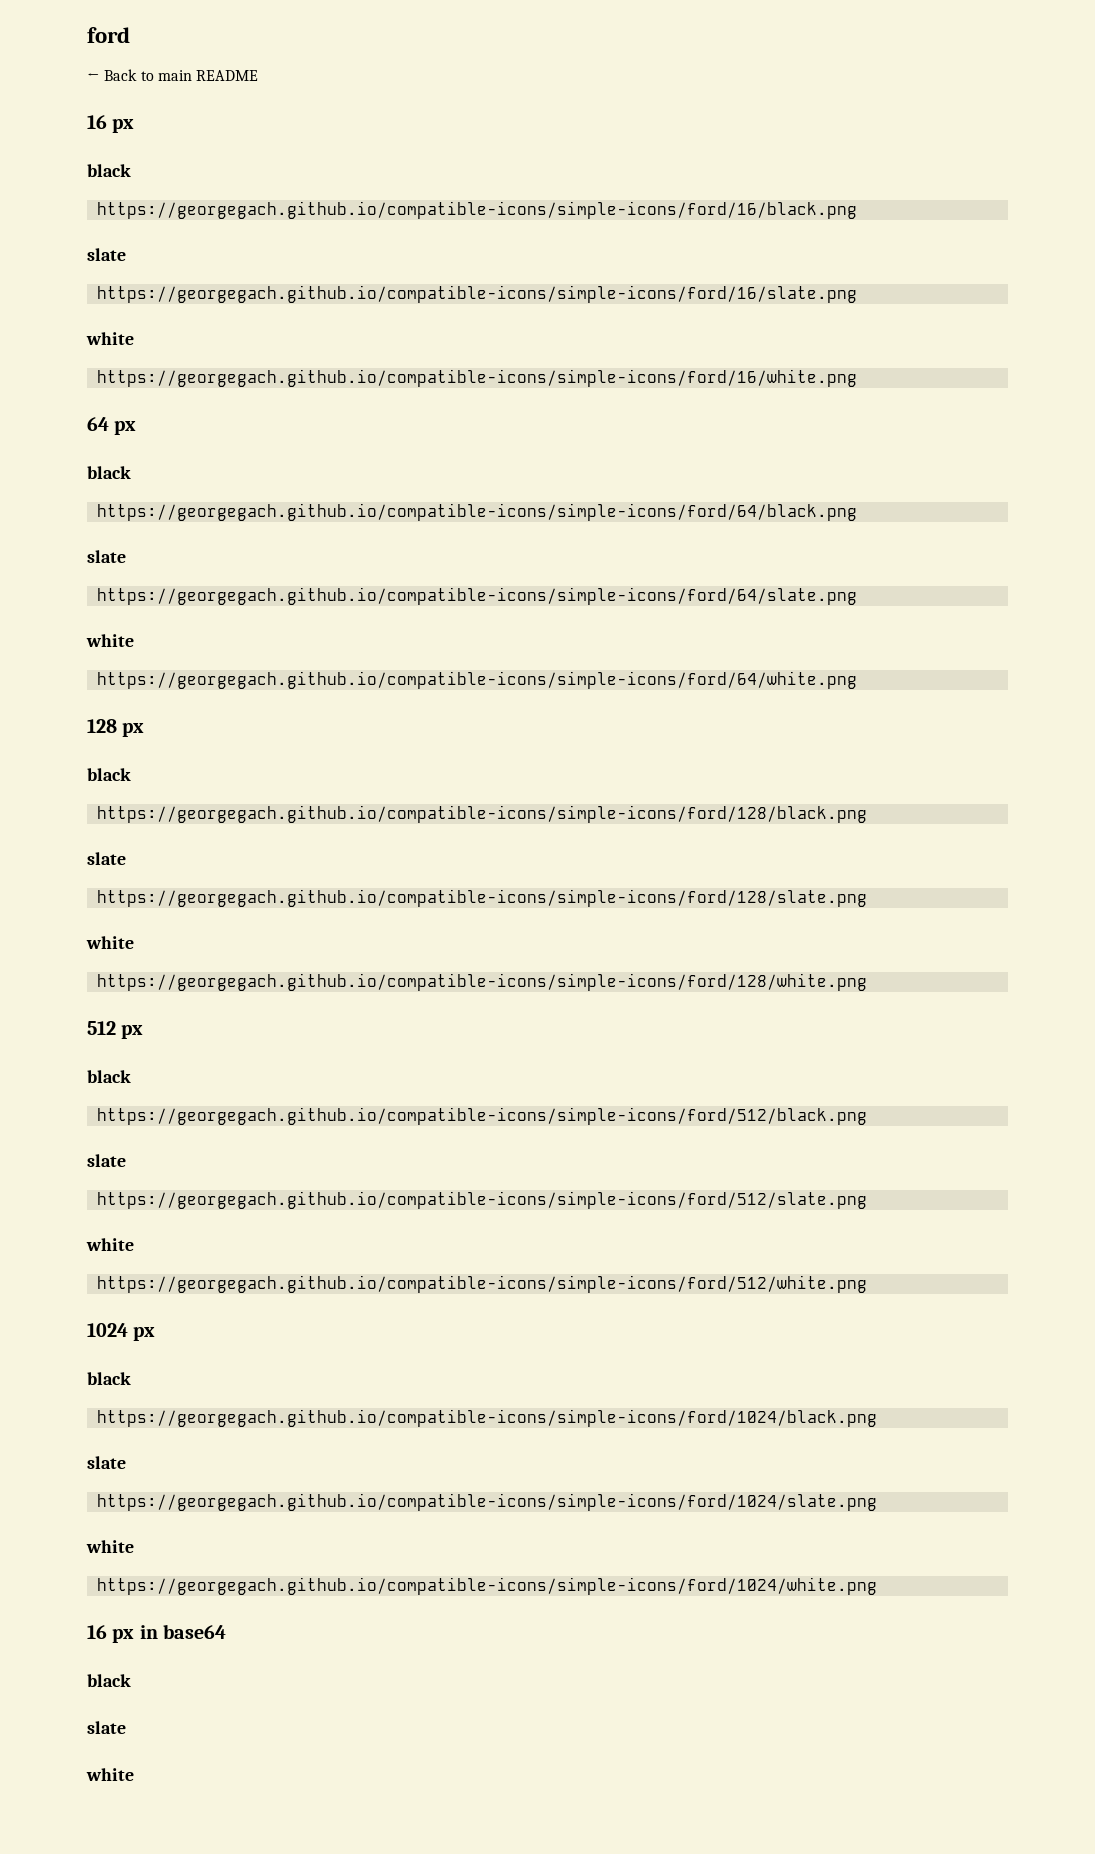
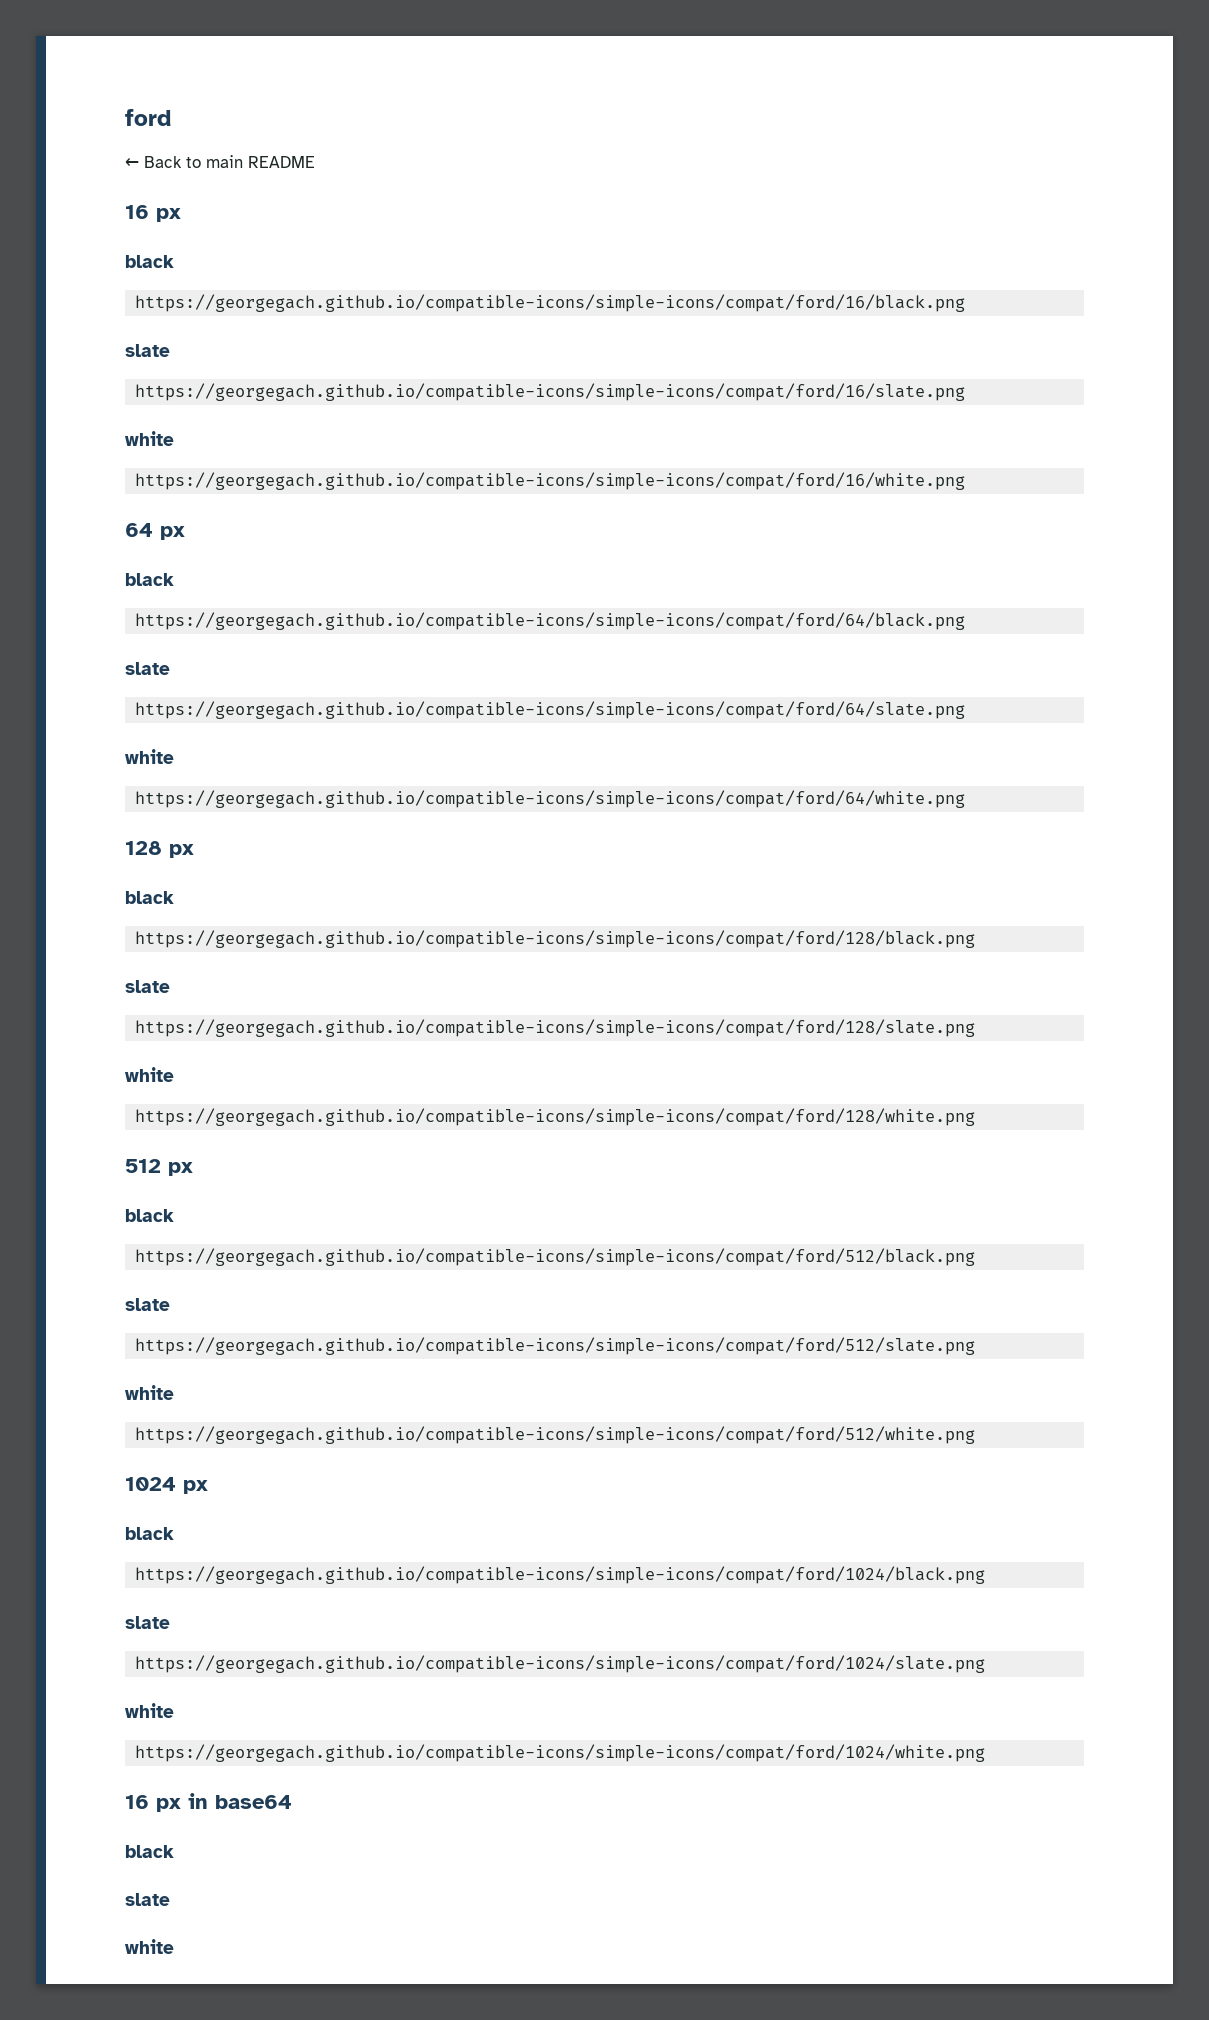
[96,201,857,219] [87,248,126,261] [96,285,857,303] [86,332,134,345] [96,369,857,387] https://georgegach.github.io/compatible-icons/simple-icons/ford/16/black.png // slate // https://georgegach.github.io/compatible-icons/simple-icons/ford/16/slate.png // white // https://georgegach.github.io/compatible-icons/simple-icons/ford/16/white.png -> [135,294,966,312] [125,344,170,357] [135,383,966,401] [125,431,174,446] [135,472,966,490] https://georgegach.github.io/compatible-icons/simple-icons/compat/ford/16/black.png // slate // https://georgegach.github.io/compatible-icons/simple-icons/compat/ford/16/slate.png // white // https://georgegach.github.io/compatible-icons/simple-icons/compat/ford/16/white.png
[96,503,857,521] [87,550,126,563] [96,587,857,605] [86,634,134,647] [96,671,857,689] https://georgegach.github.io/compatible-icons/simple-icons/ford/64/black.png // slate // https://georgegach.github.io/compatible-icons/simple-icons/ford/64/slate.png // white // https://georgegach.github.io/compatible-icons/simple-icons/ford/64/white.png -> [135,612,966,630] [125,662,170,675] [135,701,966,719] [125,749,174,764] [135,790,966,808] https://georgegach.github.io/compatible-icons/simple-icons/compat/ford/64/black.png // slate // https://georgegach.github.io/compatible-icons/simple-icons/compat/ford/64/slate.png // white // https://georgegach.github.io/compatible-icons/simple-icons/compat/ford/64/white.png
[96,805,867,823] [87,852,126,865] [96,889,867,907] [86,936,134,949] [96,973,867,991] https://georgegach.github.io/compatible-icons/simple-icons/ford/128/black.png // slate // https://georgegach.github.io/compatible-icons/simple-icons/ford/128/slate.png // white // https://georgegach.github.io/compatible-icons/simple-icons/ford/128/white.png -> [135,930,976,948] [125,980,170,993] [135,1019,976,1037] [125,1067,174,1082] [135,1108,976,1126] https://georgegach.github.io/compatible-icons/simple-icons/compat/ford/128/black.png // slate // https://georgegach.github.io/compatible-icons/simple-icons/compat/ford/128/slate.png // white // https://georgegach.github.io/compatible-icons/simple-icons/compat/ford/128/white.png
[96,1107,867,1125] [87,1154,126,1167] [96,1191,867,1209] [86,1238,134,1251] [96,1275,867,1293] https://georgegach.github.io/compatible-icons/simple-icons/ford/512/black.png // slate // https://georgegach.github.io/compatible-icons/simple-icons/ford/512/slate.png // white // https://georgegach.github.io/compatible-icons/simple-icons/ford/512/white.png -> [135,1248,976,1266] [125,1298,170,1311] [135,1337,976,1355] [125,1385,174,1400] [135,1426,976,1444] https://georgegach.github.io/compatible-icons/simple-icons/compat/ford/512/black.png // slate // https://georgegach.github.io/compatible-icons/simple-icons/compat/ford/512/slate.png // white // https://georgegach.github.io/compatible-icons/simple-icons/compat/ford/512/white.png
[96,1409,877,1427] [87,1456,126,1469] [96,1493,877,1511] [86,1540,134,1553] [96,1577,877,1595] https://georgegach.github.io/compatible-icons/simple-icons/ford/1024/black.png // slate // https://georgegach.github.io/compatible-icons/simple-icons/ford/1024/slate.png // white // https://georgegach.github.io/compatible-icons/simple-icons/ford/1024/white.png -> [135,1566,986,1584] [125,1616,170,1629] [135,1655,986,1673] [125,1703,174,1718] [135,1744,986,1762] https://georgegach.github.io/compatible-icons/simple-icons/compat/ford/1024/black.png // slate // https://georgegach.github.io/compatible-icons/simple-icons/compat/ford/1024/slate.png // white // https://georgegach.github.io/compatible-icons/simple-icons/compat/ford/1024/white.png

